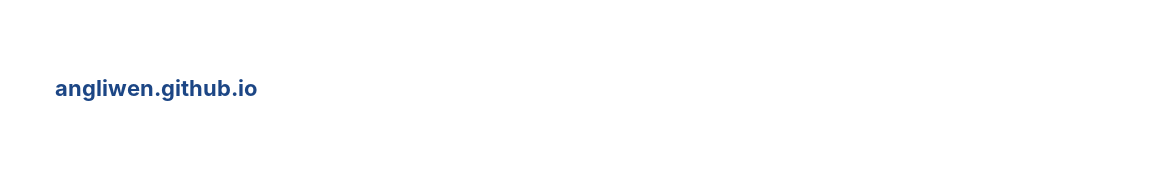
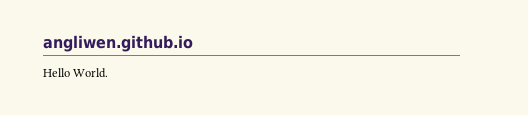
(258, 90) none -> [43,68,109,78] // Hello World.

